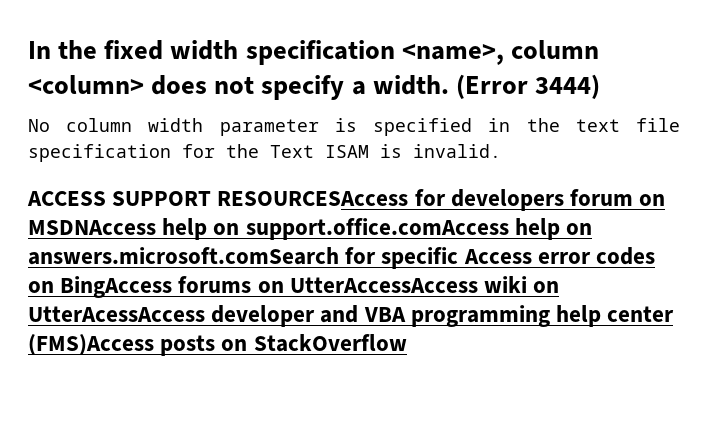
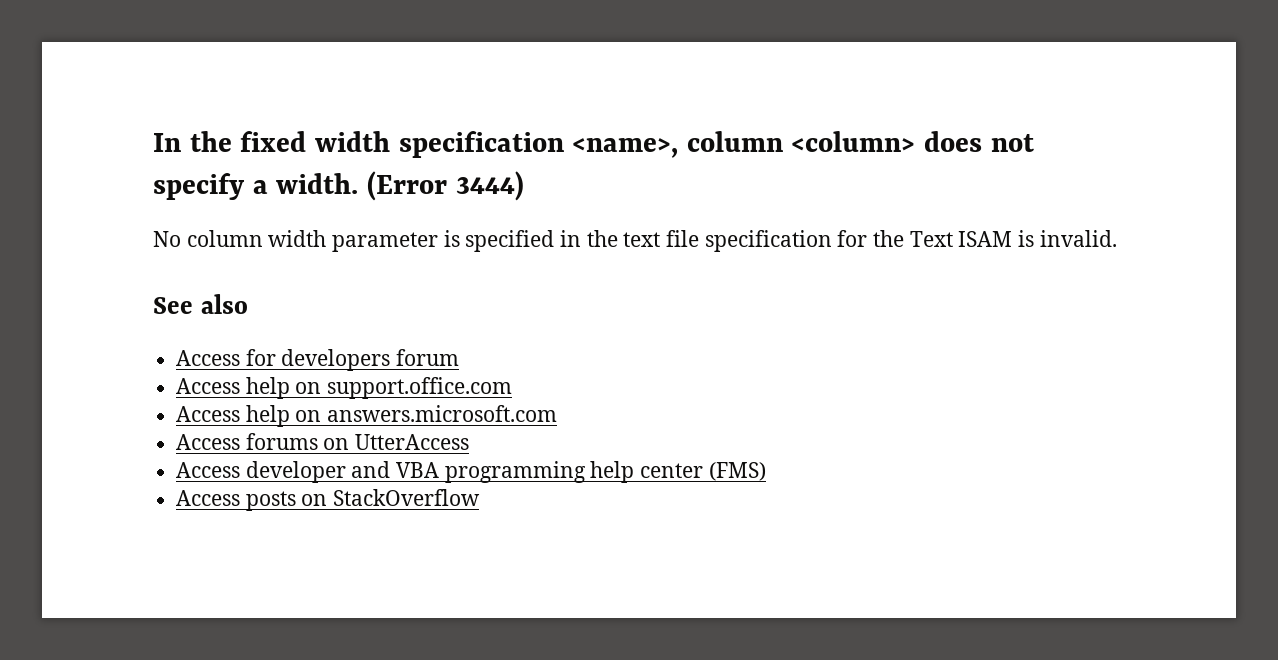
[27,191,409,206] ACCESS SUPPORT RESOURCESAccess -> [153,294,248,314] [176,350,241,366] See also // Access
[639,194,666,206] [28,218,593,240] [28,247,656,269] [28,276,560,298] [28,306,205,322] on MSDNAccess help on support.office.comAccess help on answers.microsoft.comSearch for specific Access error codes on BingAccess forums on UtterAccessAccess wiki on UtterAcessAccess -> [176,377,513,399] [176,405,558,427] [176,433,470,450] [176,462,241,478] // Access help on support.office.com // Access help on answers.microsoft.com // Access forums on UtterAccess // Access
[28,334,154,356] (FMS)Access -> [708,462,766,481] [176,490,241,506] (FMS) // Access

